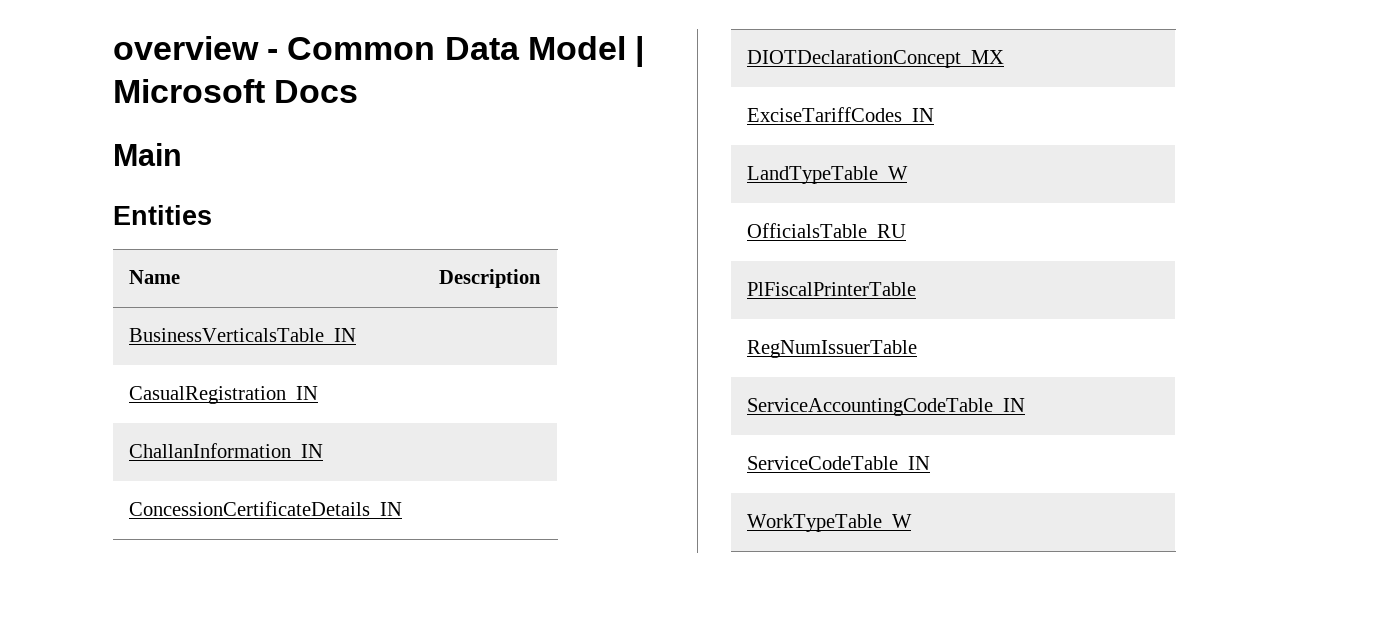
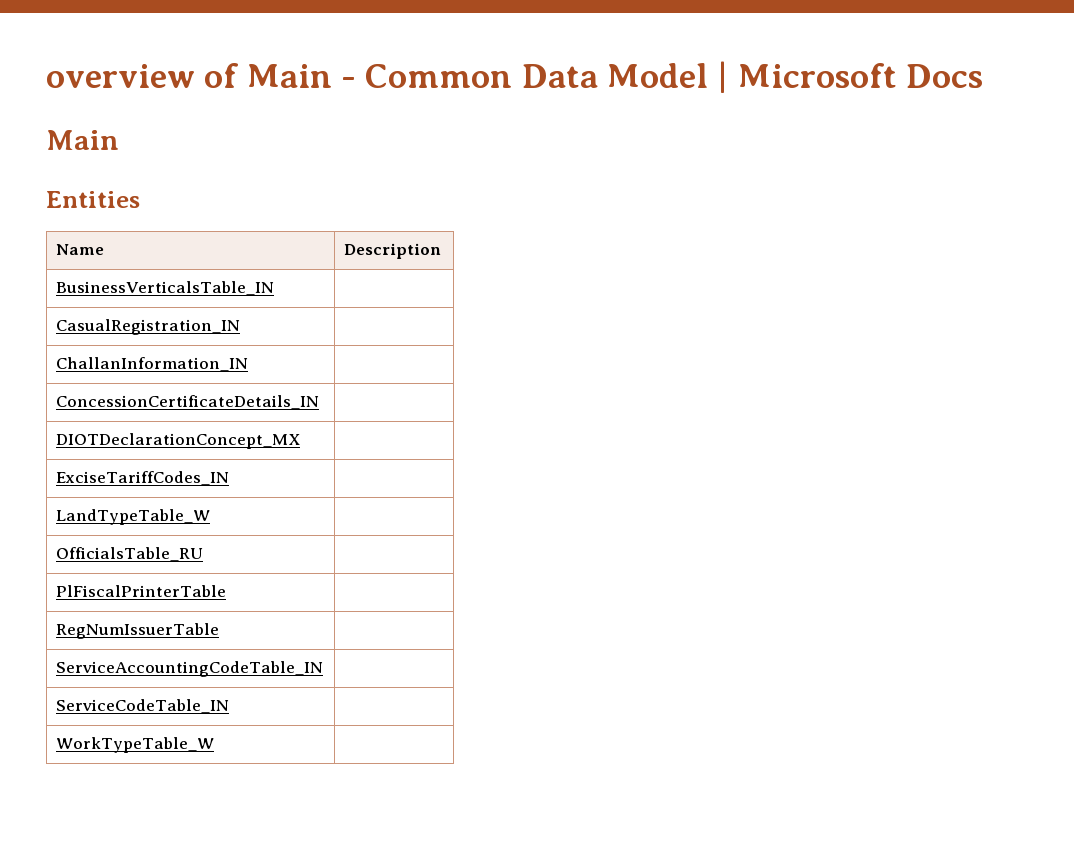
(259, 48) none -> [204,63,332,88] of Main

